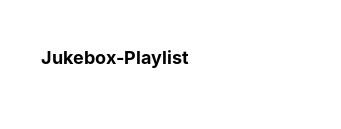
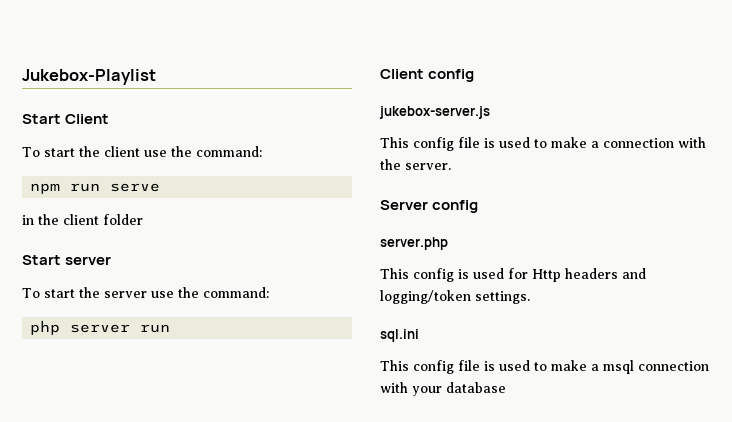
(189, 59) none -> [22,114,110,124] [22,146,262,157] [30,183,161,194] [22,214,143,225] [22,255,112,265] [22,287,269,298] [30,320,171,335] [380,69,475,82] [379,106,490,119] [380,137,706,151] [380,159,451,170] [380,200,479,213] [380,237,448,250] [380,268,646,282] [380,290,530,304] [380,329,419,342] [380,360,709,374] [380,382,506,396] // Start Client // To start the client use the command: // npm run serve // in the client folder // Start server // To start the server use the command: // php server run // Client config // jukebox-server.js // This config file is used to make a connection with the server. // Server config // server.php // This config is used for Http headers and logging/token settings. // sql.ini // This config file is used to make a msql connection with your database

